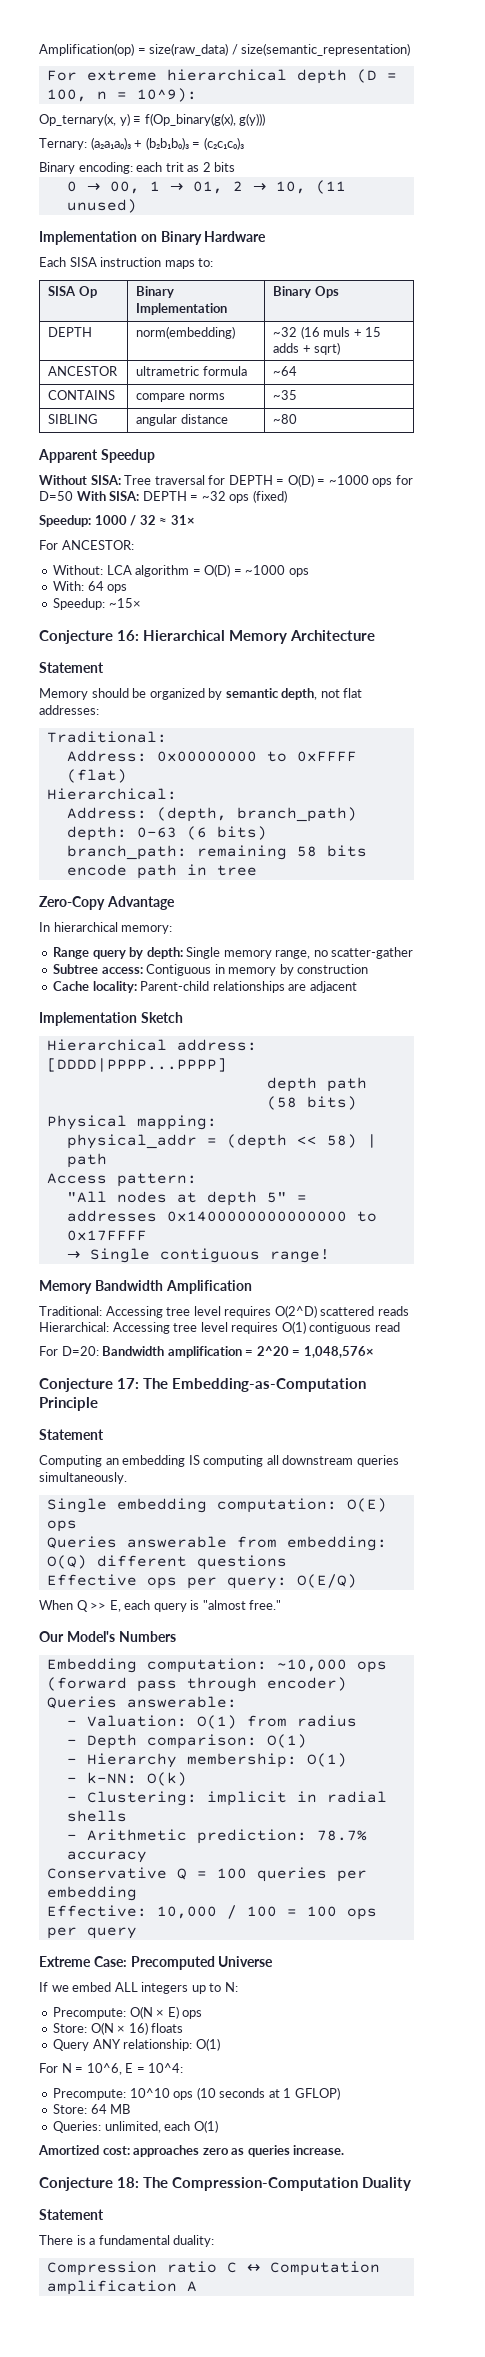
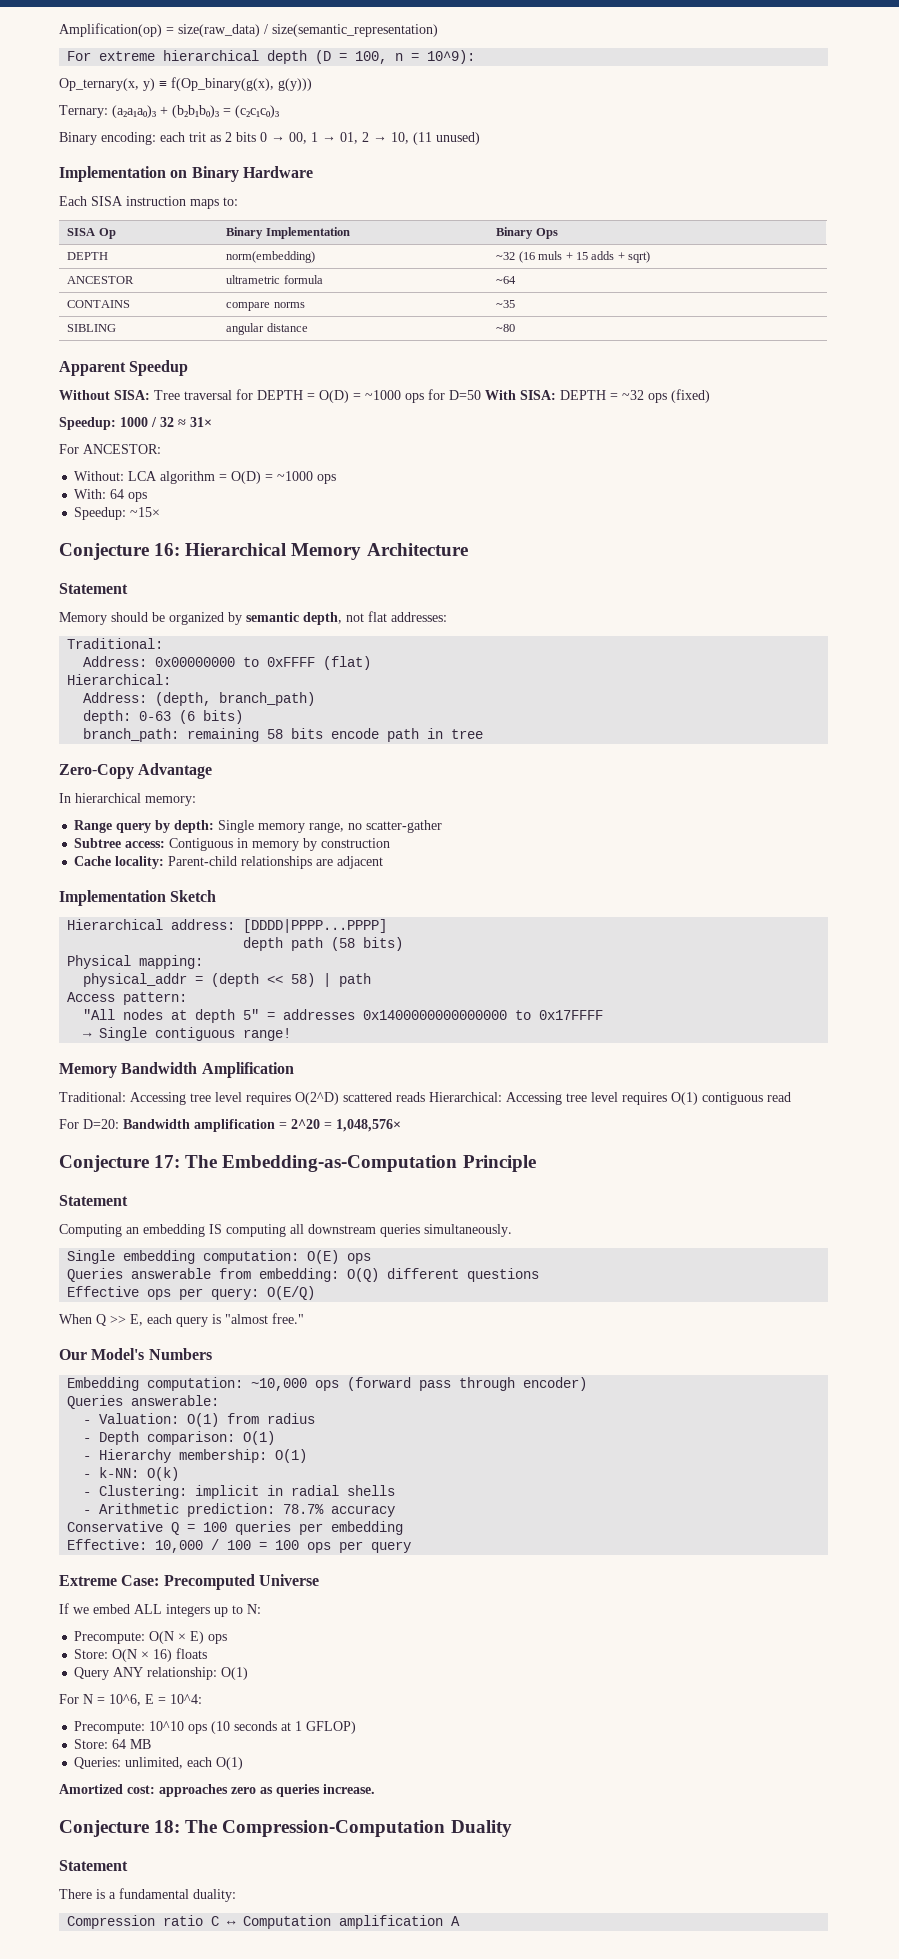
(236, 167) // -> (256, 137) none

